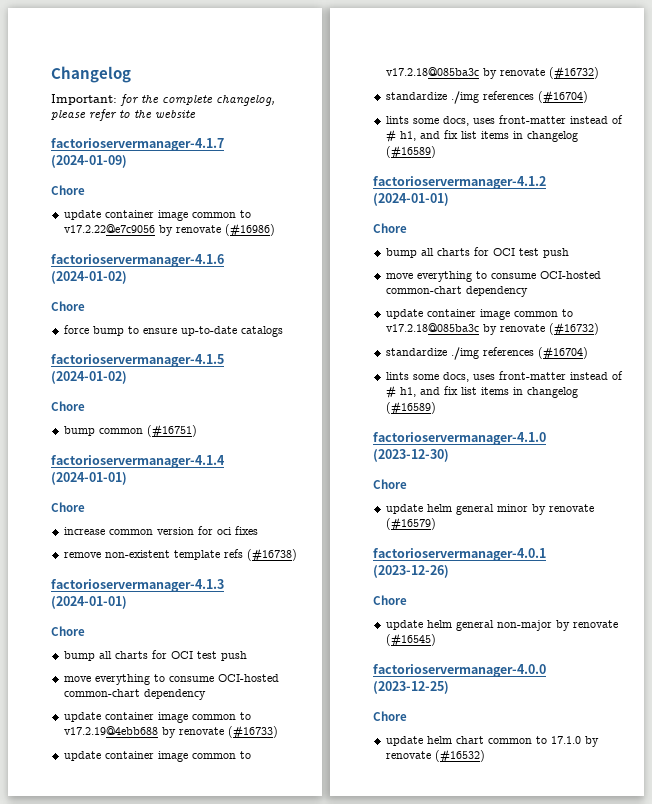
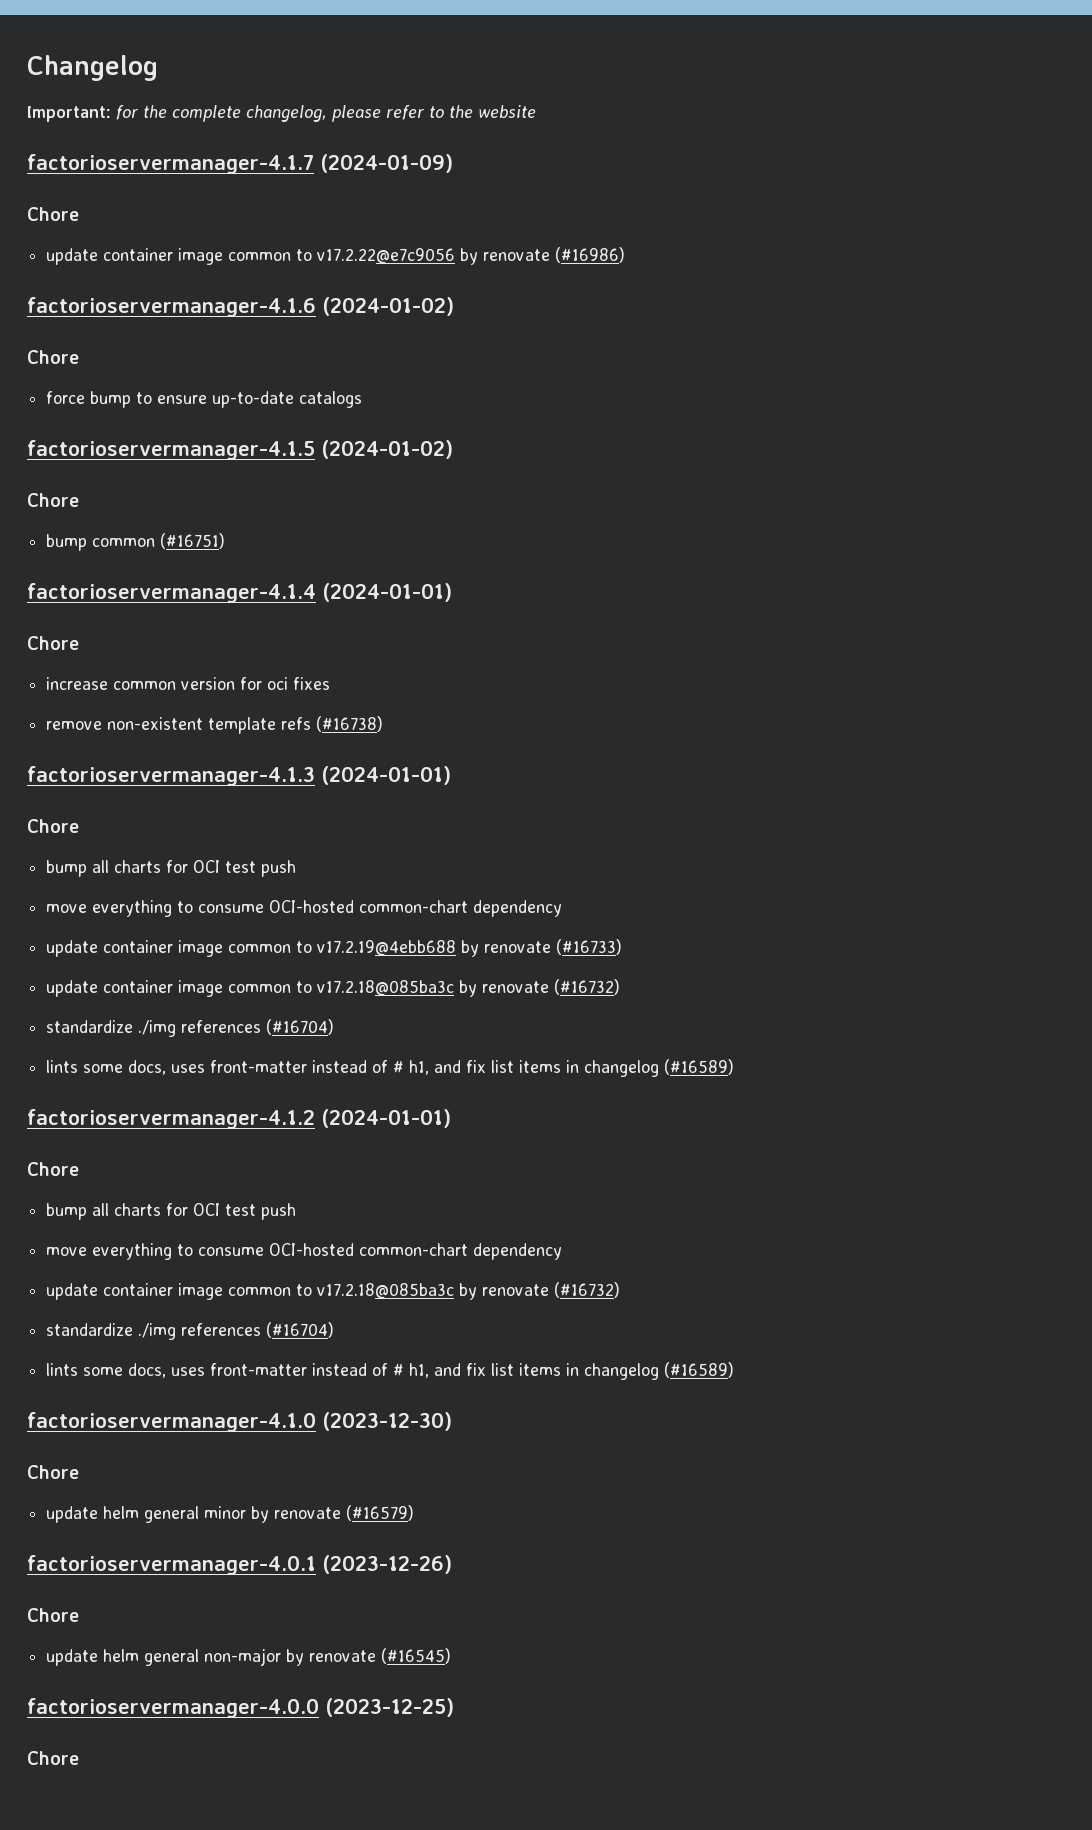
[385,736,599,747] [385,749,485,763] // update helm chart common to 17.1.0 by renovate (#16532) -> (79, 1758) none

